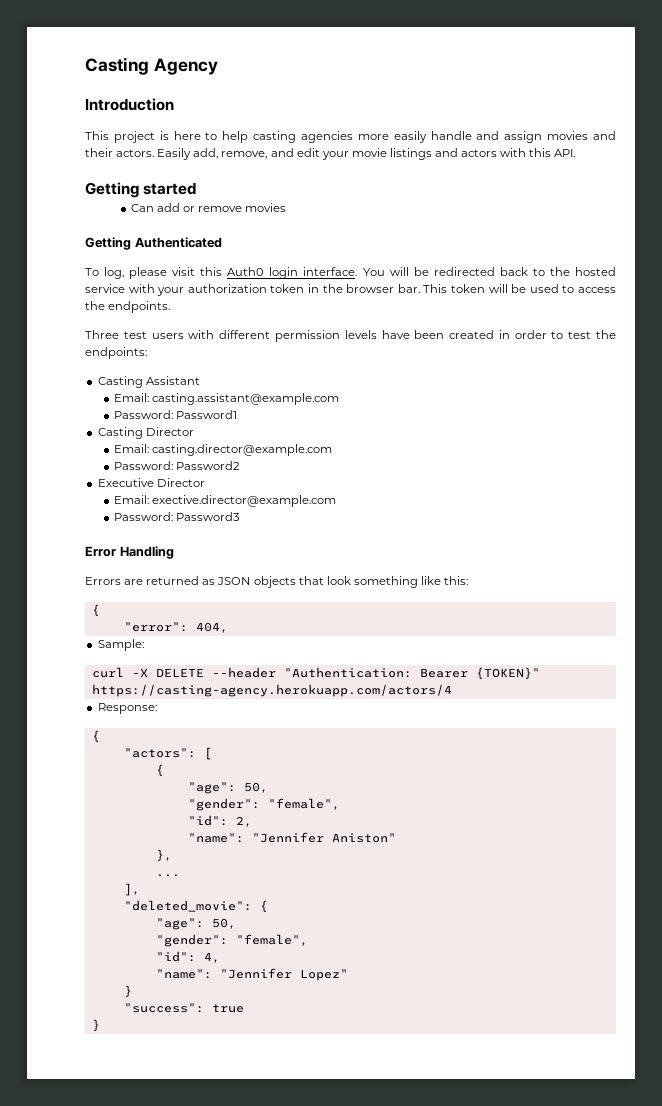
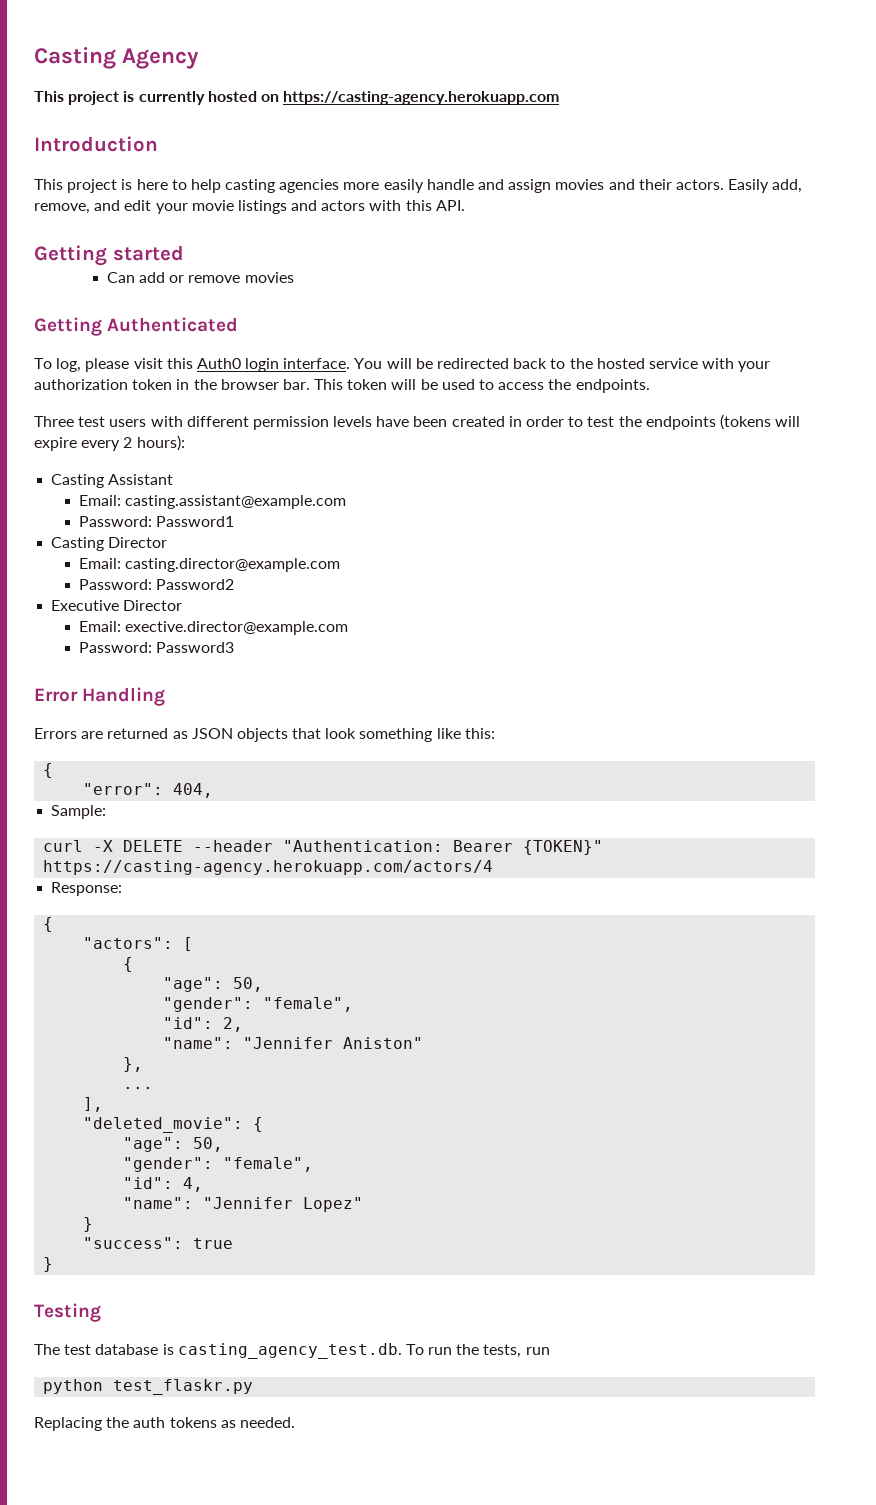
(218, 66) none -> [34,91,560,105] // This project is currently hosted on https://casting-agency.herokuapp.com
[85,347,147,359] endpoints: -> [645,414,801,430] [34,435,185,451] endpoints (tokens will expire every 2 hours):
(100, 1025) none -> [34,1303,101,1322] [34,1343,550,1359] [43,1379,254,1395] [34,1417,295,1431] // Testing // The test database is casting_agency_test.db. To run the tests, run // python test_flaskr.py // Replacing the auth tokens as needed.

